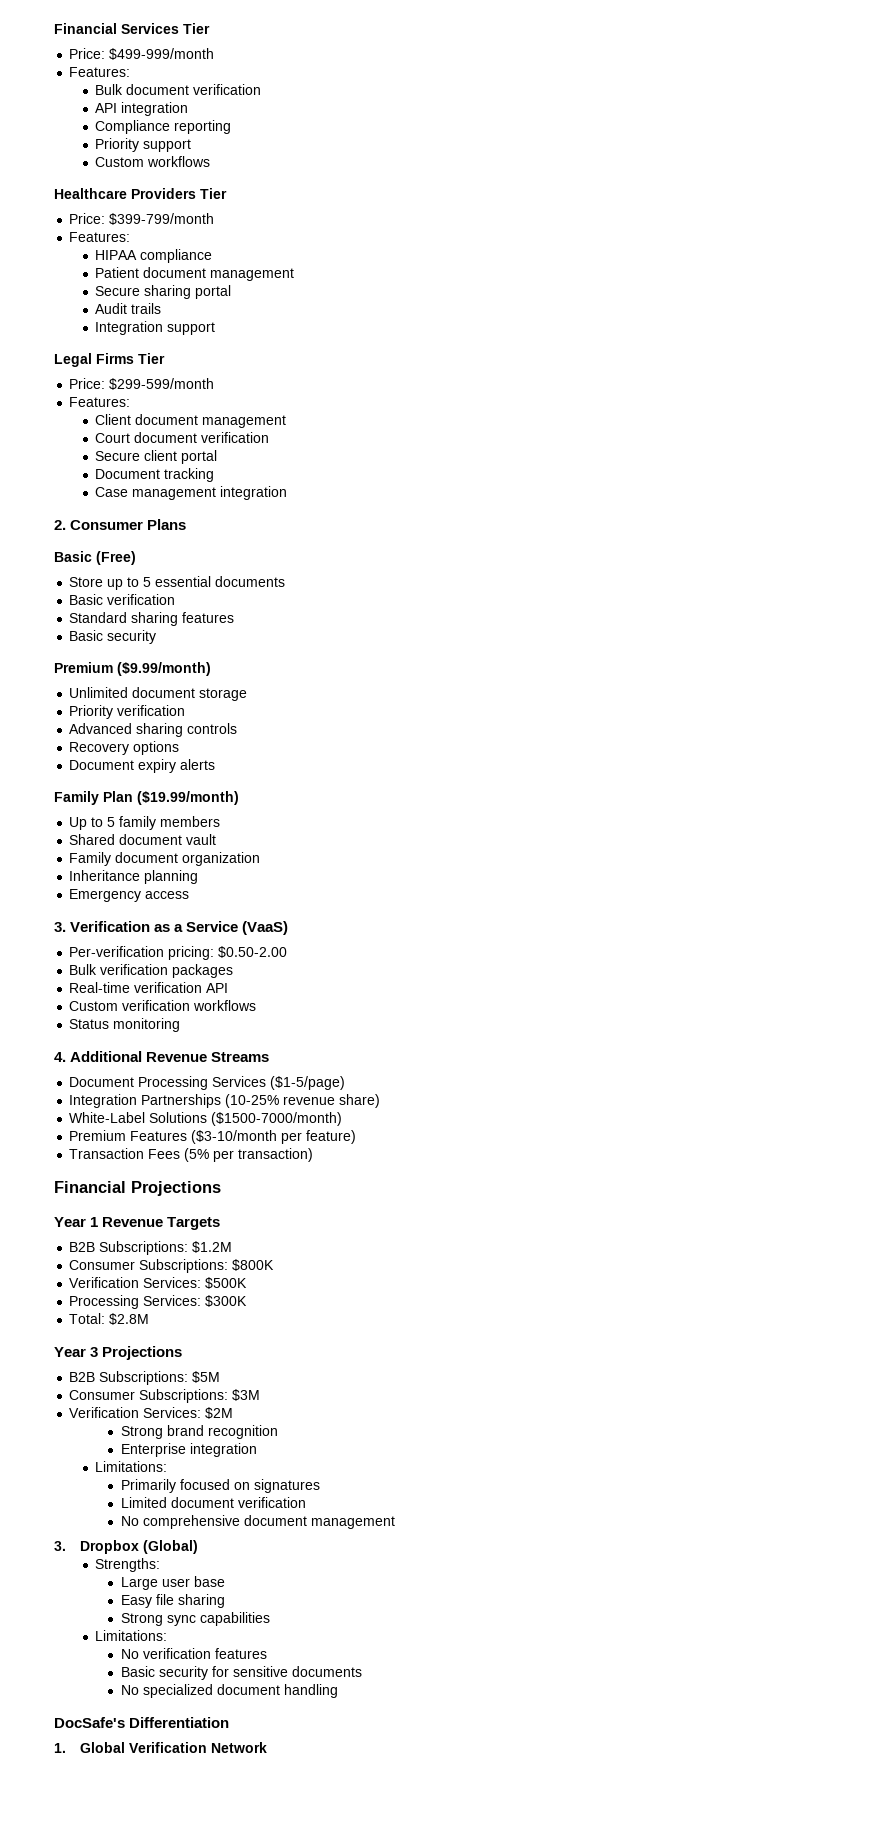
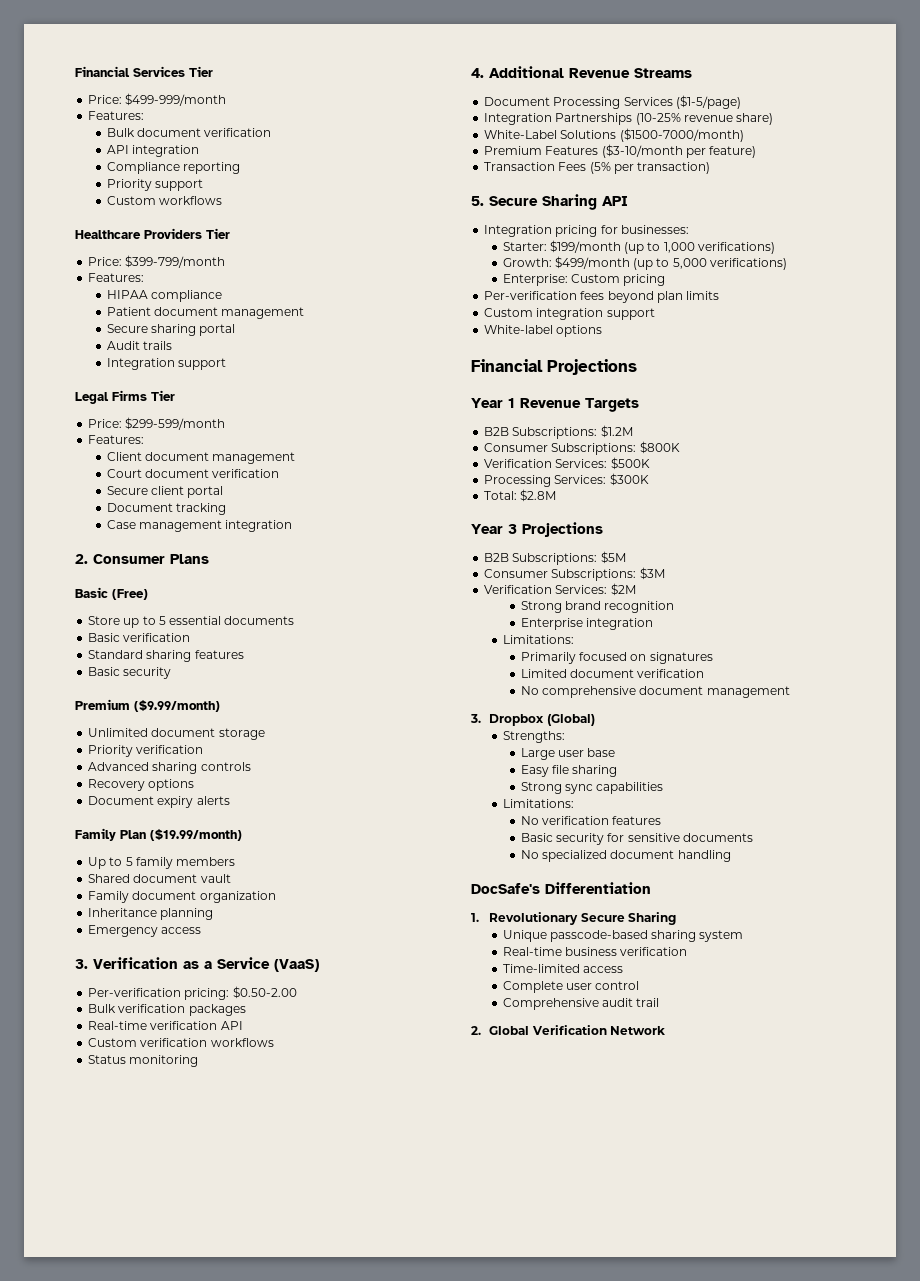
(314, 1155) none -> [471,194,628,210] [484,225,689,237] [502,240,775,254] [502,256,787,270] [502,274,666,286] [484,291,720,303] [484,308,655,320] [484,325,603,337] // 5. Secure Sharing API // Integration pricing for businesses: // Starter: $199/month (up to 1,000 verifications) // Growth: $499/month (up to 5,000 verifications) // Enterprise: Custom pricing // Per-verification fees beyond plan limits // Custom integration support // White-label options
(66, 1748) none -> [489,912,676,925] [502,930,744,942] [502,947,688,956] [502,964,623,973] [502,981,640,993] [502,998,660,1010] [471,1026,481,1035] Revolutionary Secure Sharing // Unique passcode-based sharing system // Real-time business verification // Time-limited access // Complete user control // Comprehensive audit trail // 2.

